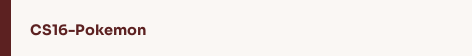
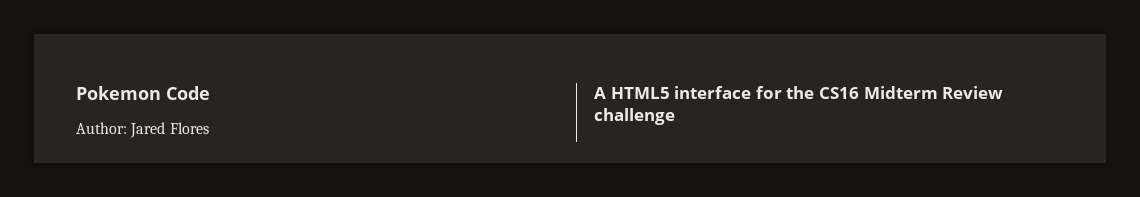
[30,24,146,36] CS16-Pokemon -> [76,86,210,100] [76,122,209,138] [594,86,1004,99] [594,108,675,125] Pokemon Code // Author: Jared Flores // A HTML5 interface for the CS16 Midterm Review challenge

